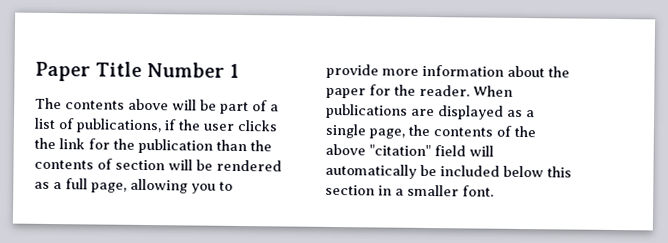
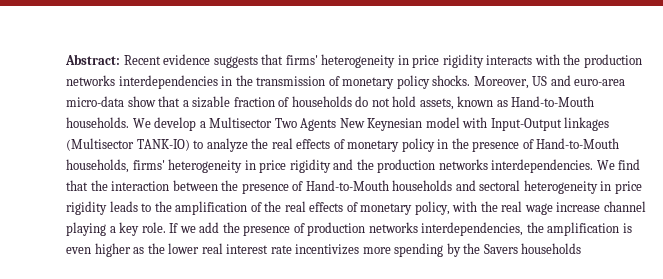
[35,61,239,82] [35,97,279,115] [34,117,278,134] [34,137,272,154] [34,158,282,172] [34,178,233,194] [326,63,570,79] [326,84,513,99] [326,103,535,120] [325,123,536,139] [325,143,494,157] [325,163,572,179] [325,184,494,197] Paper Title Number 1 // The contents above will be part of a list of publications, if the user clicks the link for the publication than the contents of section will be rendered as a full page, allowing you to provide more information about the paper for the reader. When publications are displayed as a single page, the contents of the above "citation" field will automatically be included below this section in a smaller font. -> [65,54,642,68] [66,75,626,89] [66,96,595,110] [66,117,610,131] [66,138,620,152] [66,159,641,173] [66,180,642,194] [66,201,646,215] [66,222,632,236] [66,243,582,257] Abstract: Recent evidence suggests that firms' heterogeneity in price rigidity interacts with the production networks interdependencies in the transmission of monetary policy shocks. Moreover, US and euro-area micro-data show that a sizable fraction of households do not hold assets, known as Hand-to-Mouth households. We develop a Multisector Two Agents New Keynesian model with Input-Output linkages (Multisector TANK-IO) to analyze the real effects of monetary policy in the presence of Hand-to-Mouth households, firms' heterogeneity in price rigidity and the production networks interdependencies. We find that the interaction between the presence of Hand-to-Mouth households and sectoral heterogeneity in price rigidity leads to the amplification of the real effects of monetary policy, with the real wage increase channel playing a key role. If we add the presence of production networks interdependencies, the amplification is even higher as the lower real interest rate incentivizes more spending by the Savers households

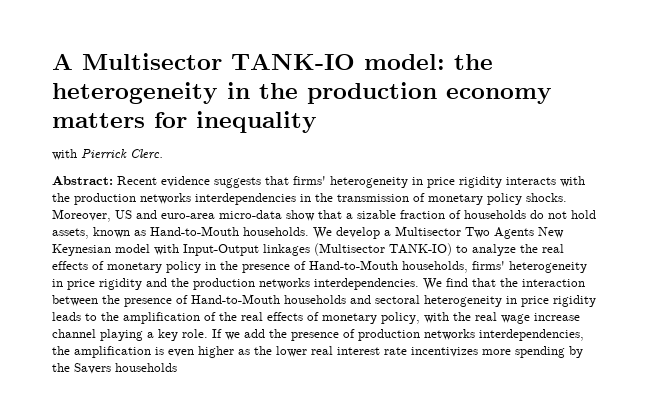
(65, 59) none -> [52,53,493,70] [52,82,552,104] [52,111,317,133] [52,149,163,160] A Multisector TANK-IO model: the heterogeneity in the production economy matters for inequality // with Pierrick Clerc. //

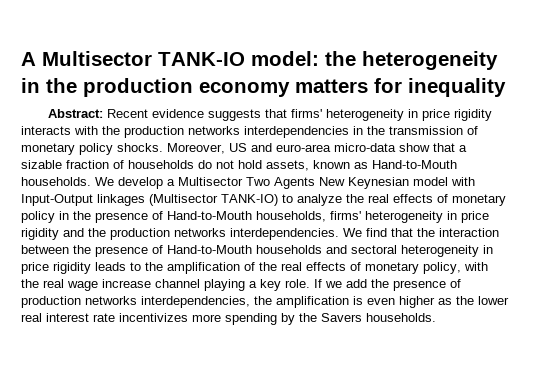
[52,149,163,160] // with Pierrick Clerc. -> (506, 87) none
[115,363,177,372] households -> [366,313,436,322] households.

